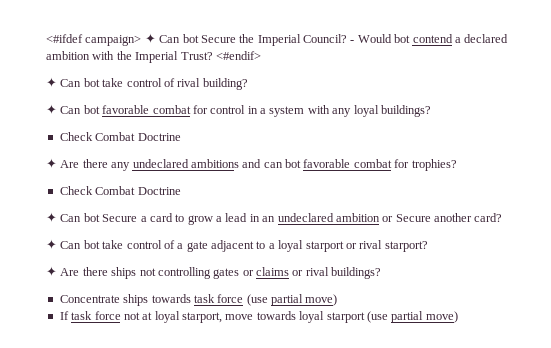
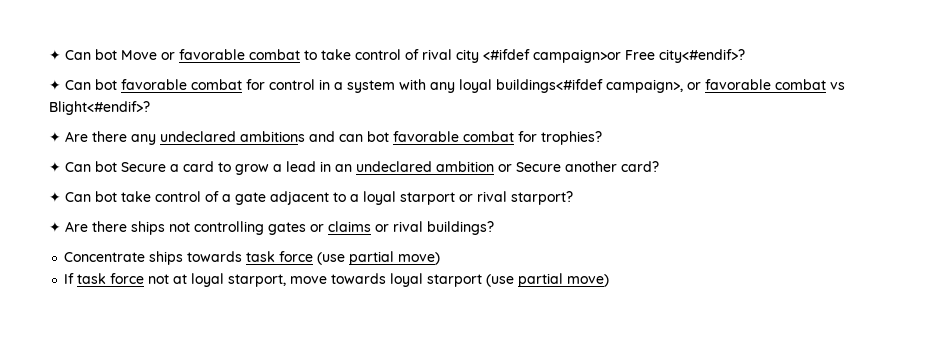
[46,33,509,46] [46,51,261,63] [46,77,248,90] <#ifdef campaign> ✦ Can bot Secure the Imperial Council? - Would bot contend a declared ambition with the Imperial Trust? <#endif> // ✦ Can bot take control of rival building? -> [49,49,745,63] ✦ Can bot Move or favorable combat to take control of rival city <#ifdef campaign>or Free city<#endif>?
[380,105,431,117] [59,132,181,141] buildings? // Check Combat Doctrine -> [496,79,845,93] [49,101,150,115] buildings<#ifdef campaign>, or favorable combat vs Blight<#endif>?
[59,186,181,195] // Check Combat Doctrine -> (602, 138) none

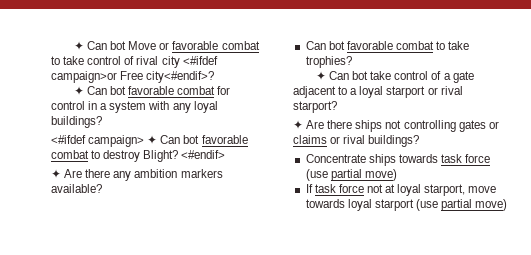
[496,79,845,93] [49,101,150,115] buildings<#ifdef campaign>, or favorable combat vs Blight<#endif>? -> [51,116,102,128] [51,135,248,147] [51,150,226,162] buildings? // <#ifdef campaign> ✦ Can bot favorable combat to destroy Blight? <#endif>
[160,131,537,142] undeclared ambitions and can bot favorable combat for -> [134,169,223,178] [51,184,102,193] [305,41,470,50] ambition markers available? // Can bot favorable combat to take
[49,161,659,175] // ✦ Can bot Secure a card to grow a lead in an undeclared ambition or Secure another card? -> (352, 62) none

